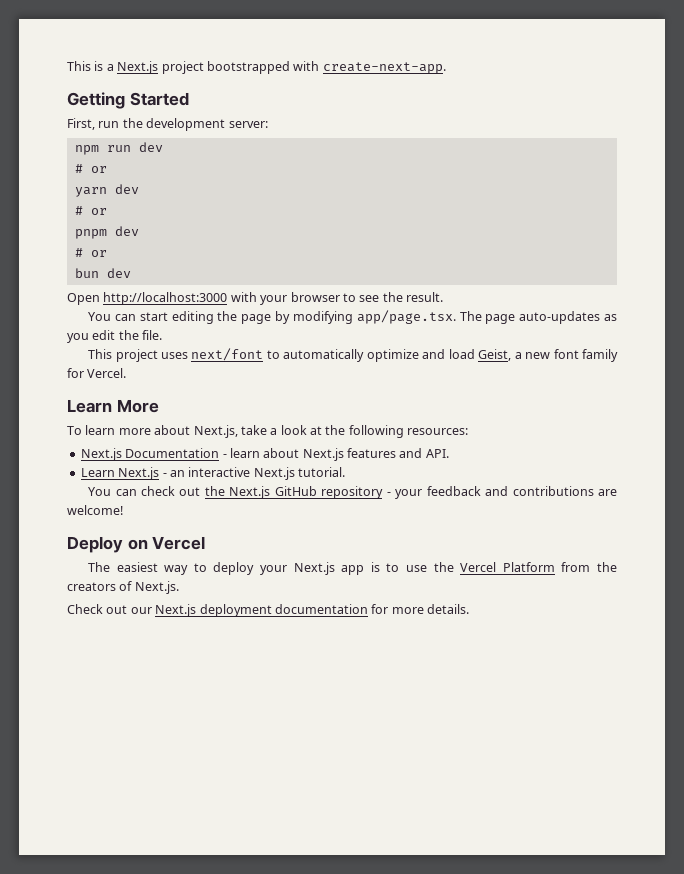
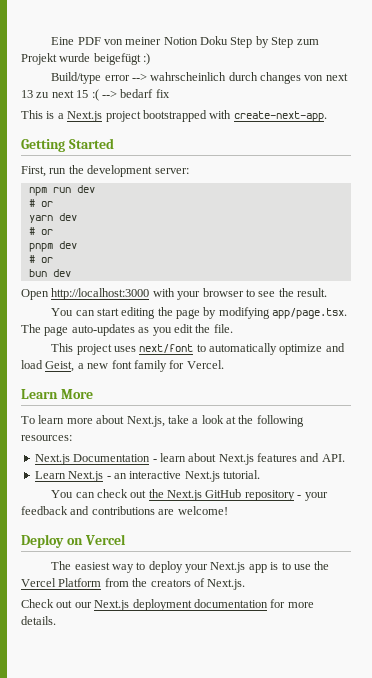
(67, 66) none -> [51,36,319,48] [21,53,151,65] [51,72,348,84] [21,89,170,101] Eine PDF von meiner Notion Doku Step by Step zum Projekt wurde beigefügt :) // Build/type error --> wahrscheinlich durch changes von next 13 zu next 15 :( --> bedarf fix //

